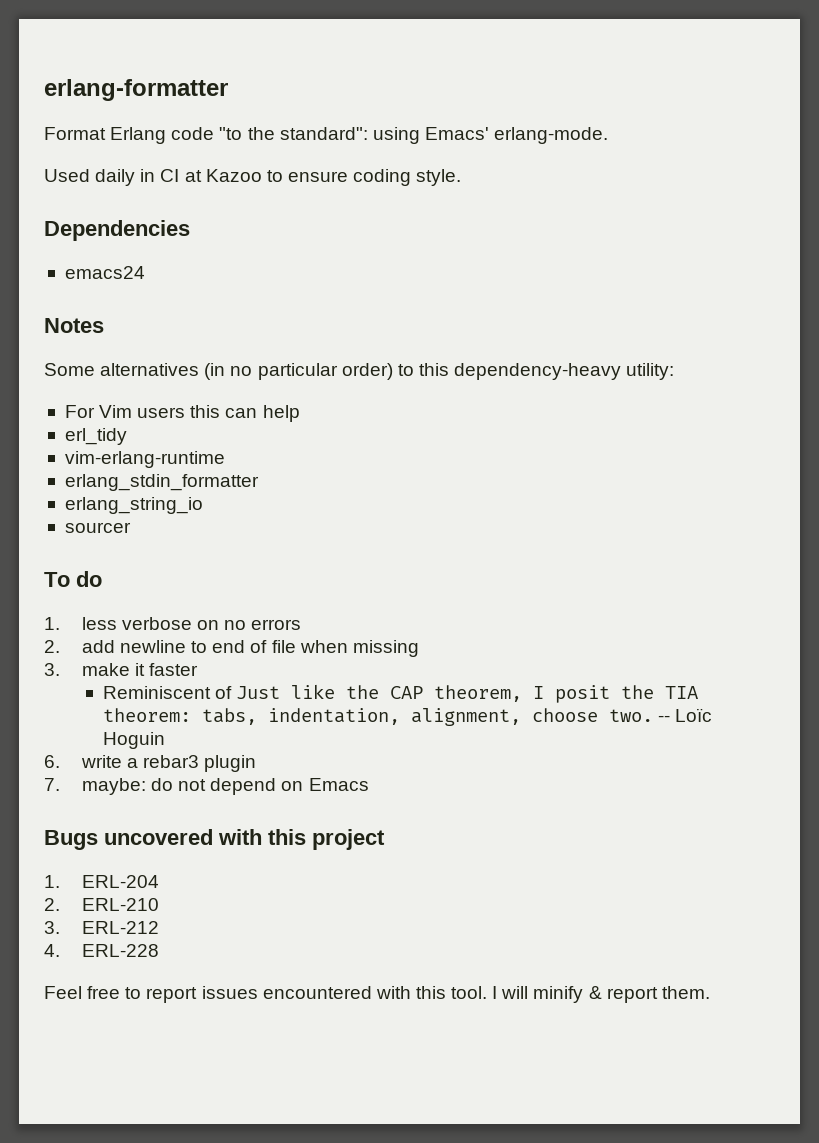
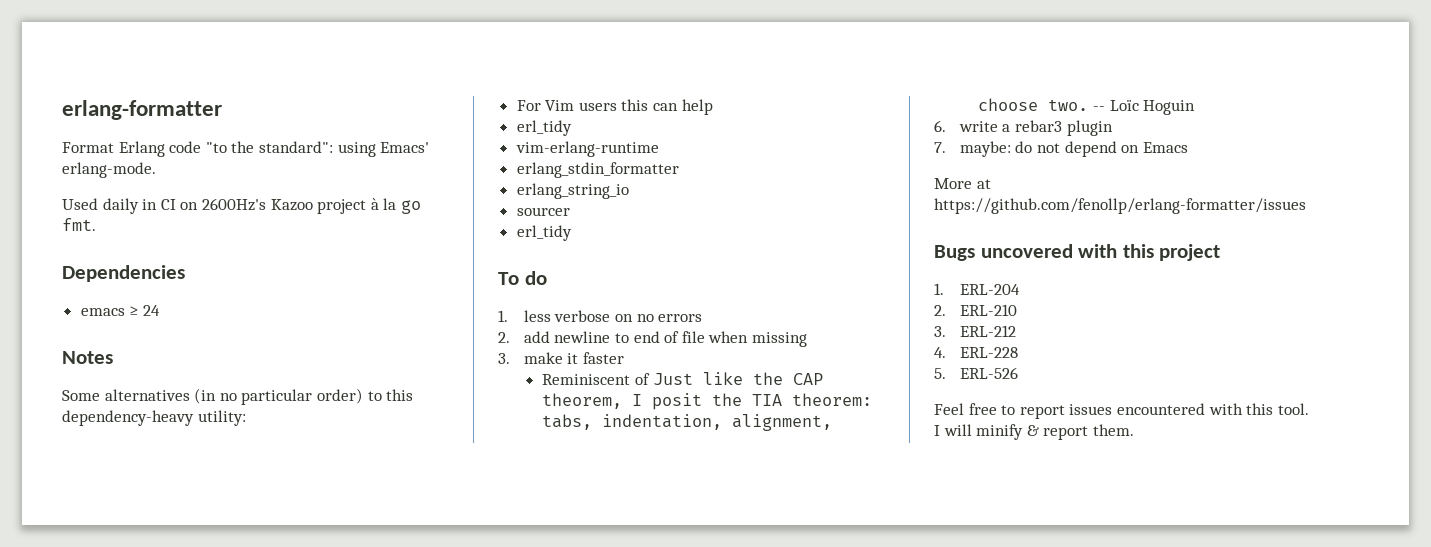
[184,169,462,186] [44,220,190,241] [64,266,145,279] at Kazoo to ensure coding style. // Dependencies // emacs24 -> [180,198,421,214] [62,218,96,231] [62,265,185,282] [80,305,160,316] on 2600Hz's Kazoo project à la go fmt. // Dependencies // emacs ≥ 24
(131, 527) none -> [516,225,572,241] // erl_tidy
(369, 784) none -> [934,178,991,189] [934,198,1306,214] // More at https://github.com/fenollp/erlang-formatter/issues
(159, 950) none -> [934,367,1018,379] // 5. ERL-526

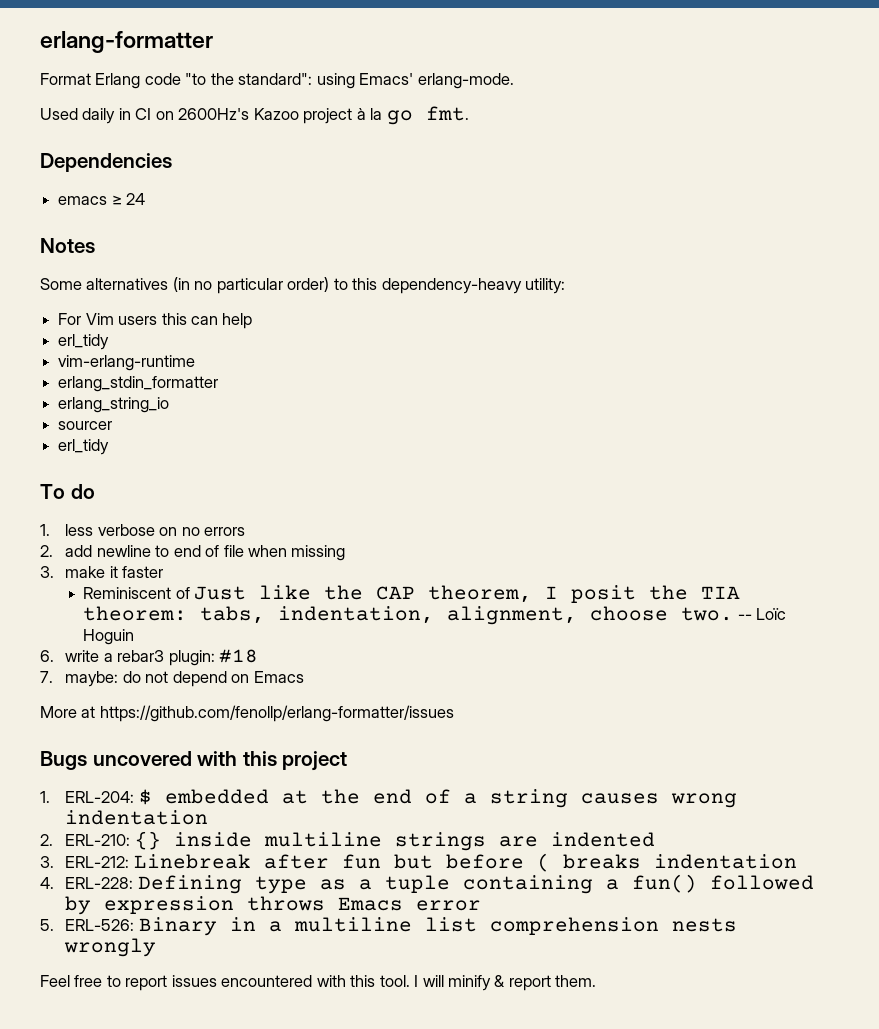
[1066,120,1113,136] plugin -> [168,649,259,666] plugin: #18
[959,284,1020,295] [934,304,1017,316] [934,325,1016,337] [934,347,1018,358] [934,367,1018,379] ERL-204 // 2. ERL-210 // 3. ERL-212 // 4. ERL-228 // 5. ERL-526 -> [65,789,737,808] [65,810,209,825] [40,831,655,851] [40,853,797,872] [40,874,814,894] [65,896,482,915] [40,917,737,936] [64,938,157,957] ERL-204: $ embedded at the end of a string causes wrong indentation // 2. ERL-210: {} inside multiline strings are indented // 3. ERL-212: Linebreak after fun but before ( breaks indentation // 4. ERL-228: Defining type as a tuple containing a fun() followed by expression throws Emacs error // 5. ERL-526: Binary in a multiline list comprehension nests wrongly

